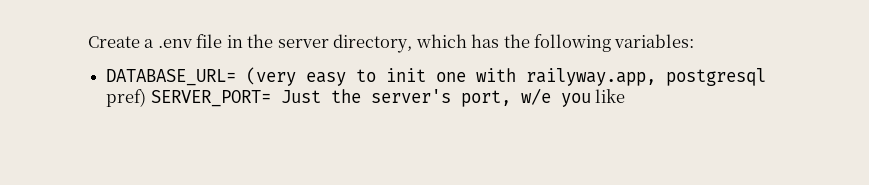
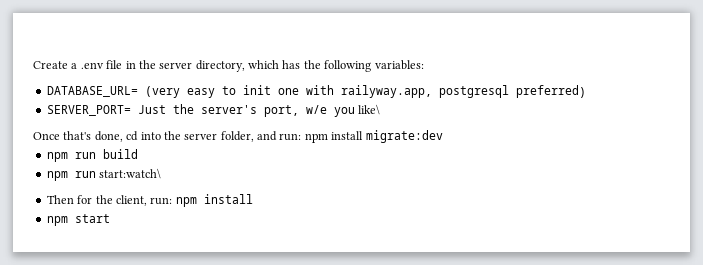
[106,89,147,107] pref) -> [515,85,586,98] preferred) //
[595,89,626,103] like -> [358,104,381,115] [33,130,443,143] [46,149,138,162] [46,168,162,181] [46,194,253,207] [46,214,110,226] like\ // Once that's done, cd into the server folder, and run: npm install migrate:dev // npm run build // npm run start:watch\ // Then for the client, run: npm install // npm start

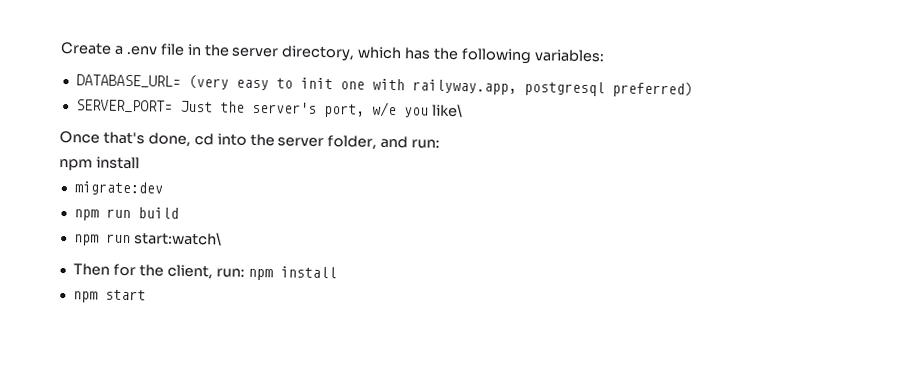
[304,131,364,143] npm install -> [59,156,140,171] // npm install //

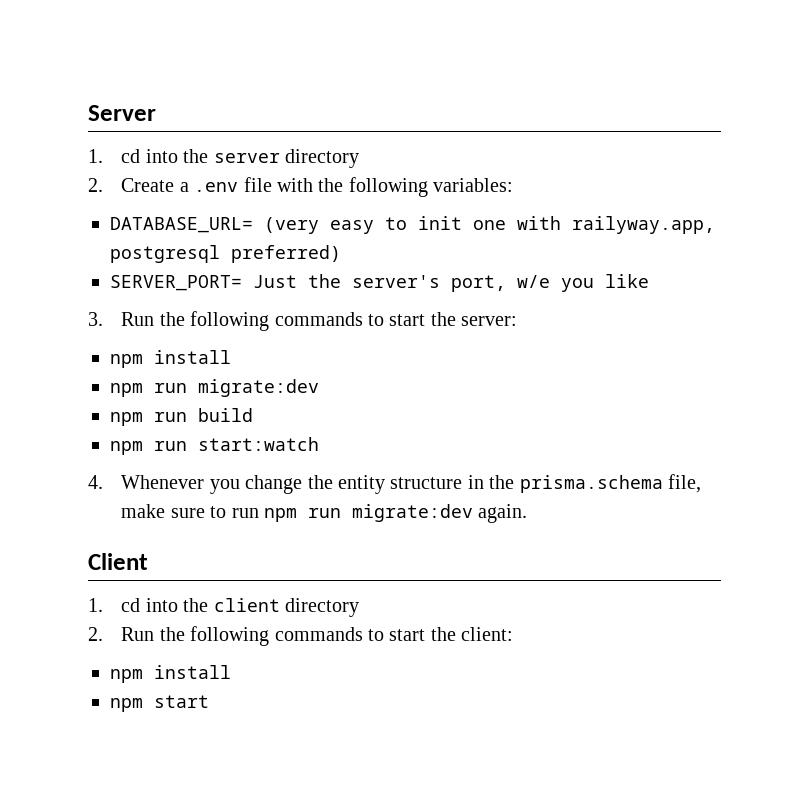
[60,41,432,62] Create a .env file in the server directory, which has -> [88,105,156,121] [88,149,360,168] [88,177,314,192] Server // 1. cd into the server directory // 2. Create a .env file with
[431,103,463,118] [59,130,441,150] [59,156,140,171] like\ // Once that's done, cd into the server folder, and run: // npm install // -> [605,274,649,288] [88,311,518,331] [110,350,231,368] [110,383,187,397] like // 3. Run the following commands to start the server: // npm install // npm run
[133,231,222,246] [72,263,245,280] start:watch\ // Then for the client, run: -> [198,437,319,451] [88,474,702,494] [121,504,528,523] [88,553,148,570] [88,598,360,617] [88,626,514,646] start:watch // 4. Whenever you change the entity structure in the prisma.schema file, make sure to run npm run migrate:dev again. // Client // 1. cd into the client directory // 2. Run the following commands to start the client: //

